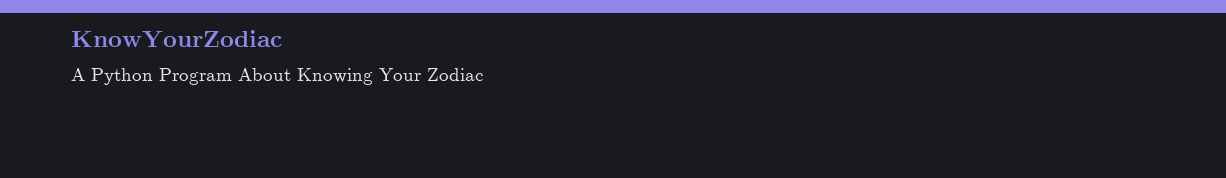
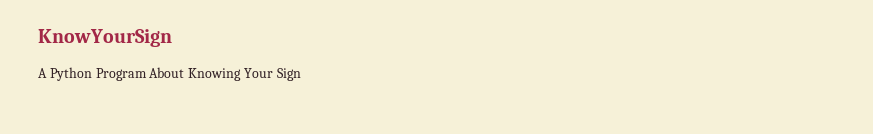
[71,30,282,48] KnowYourZodiac -> [38,29,172,47] KnowYourSign
[427,68,483,81] Zodiac -> [276,68,301,81] Sign

